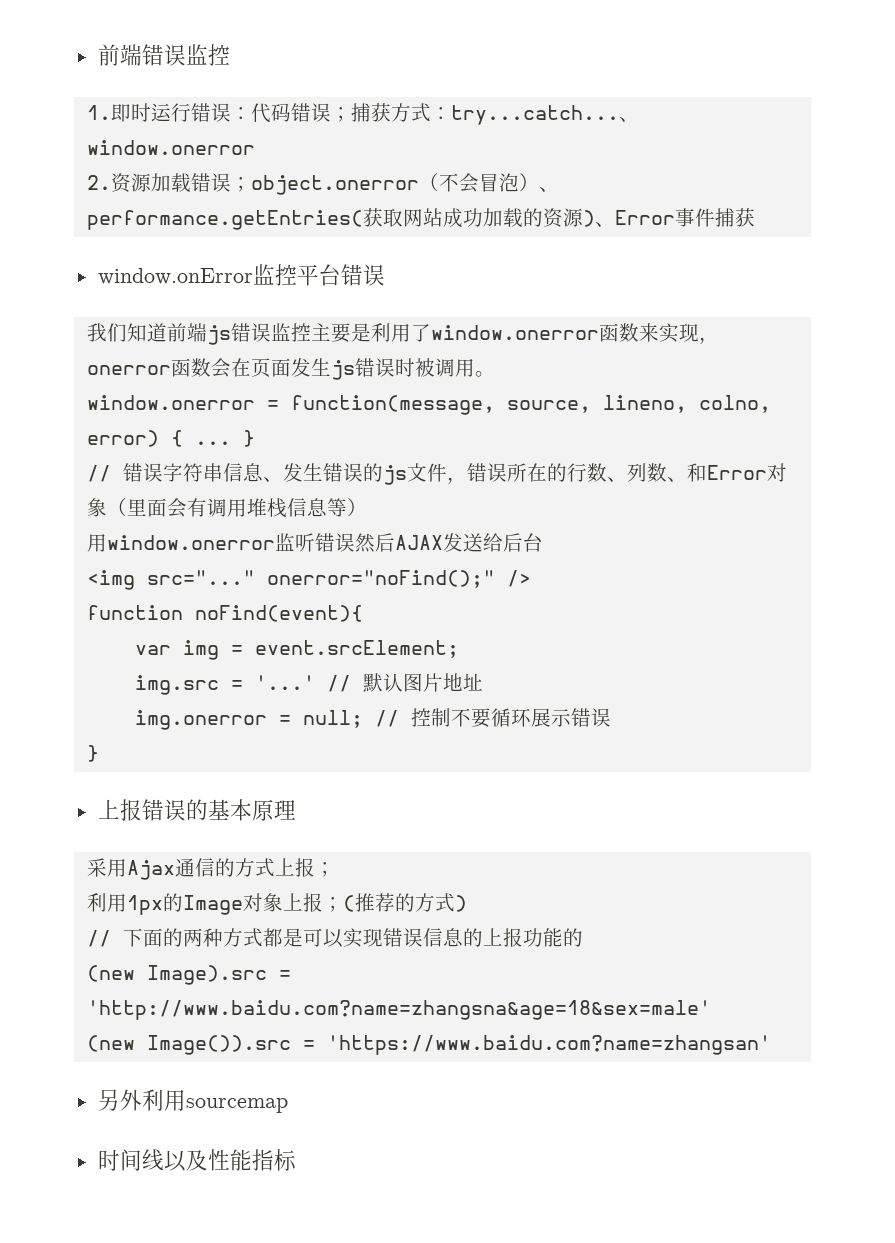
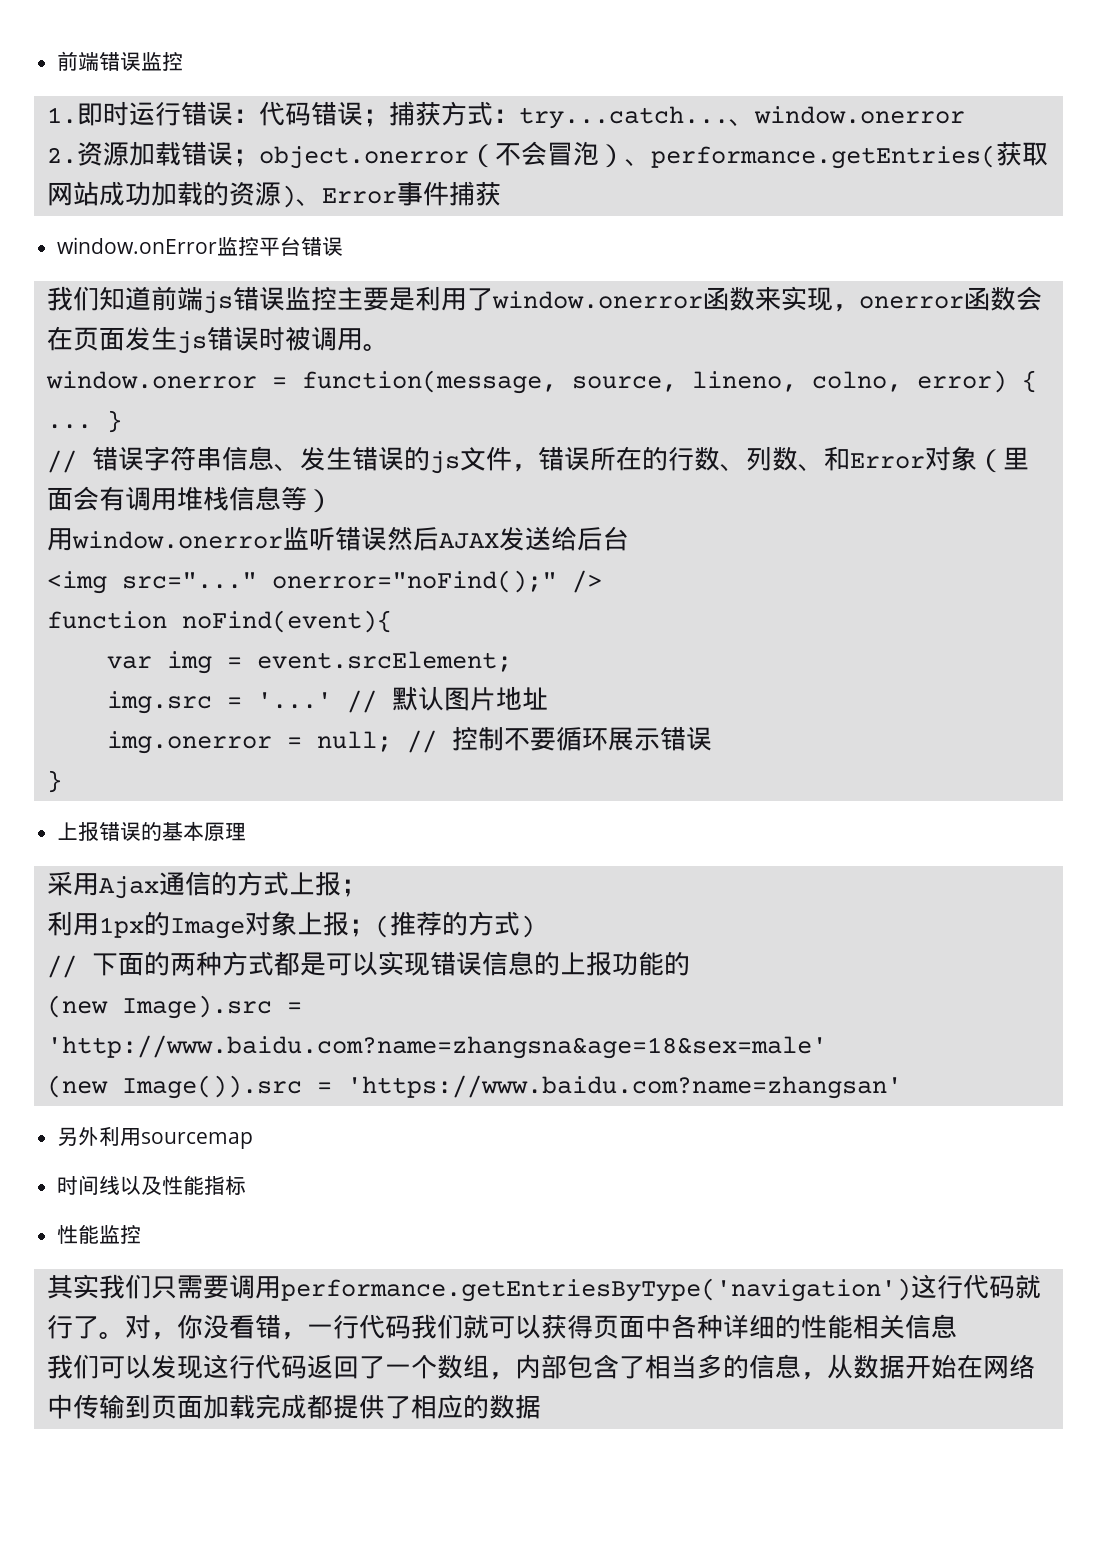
(297, 1160) none -> [57,1224,142,1244] [46,1274,1041,1302] [46,1314,957,1340] [46,1354,1035,1380] [46,1394,541,1419] // 性能监控 // 其实我们只需要调用performance.getEntriesByType('navigation')这行代码就行了。对，你没看错，一行代码我们就可以获得页面中各种详细的性能相关信息 // 我们可以发现这行代码返回了一个数组，内部包含了相当多的信息，从数据开始在网络中传输到页面加载完成都提供了相应的数据

